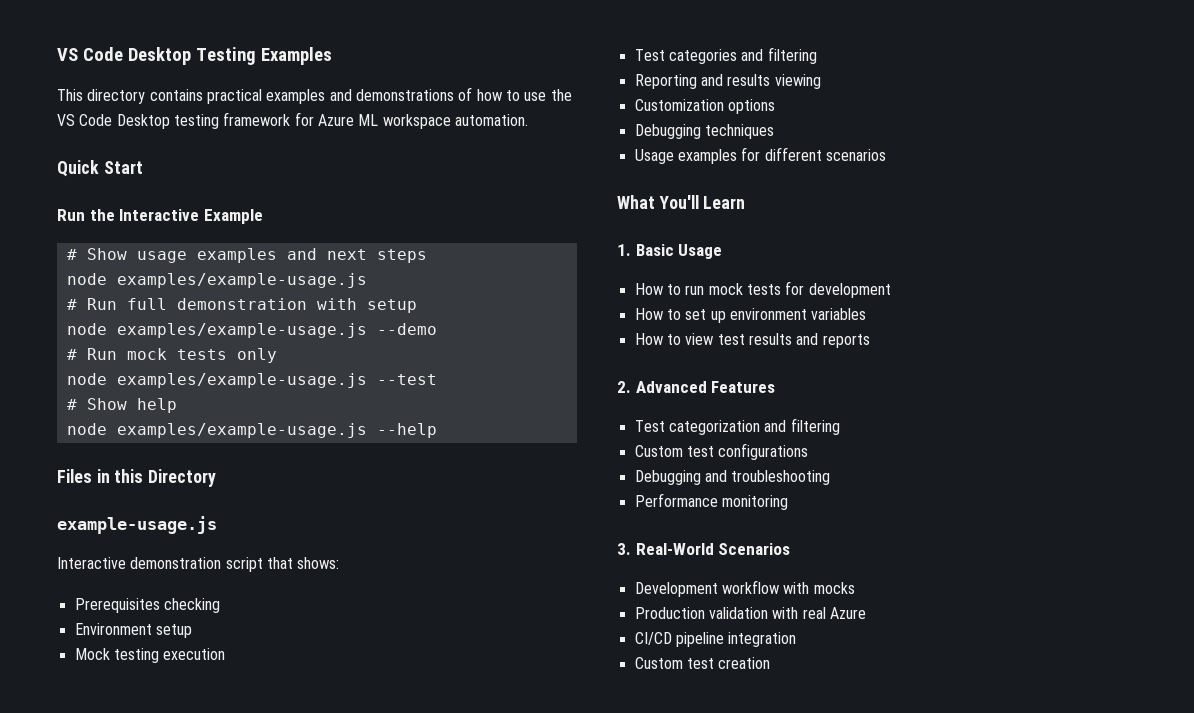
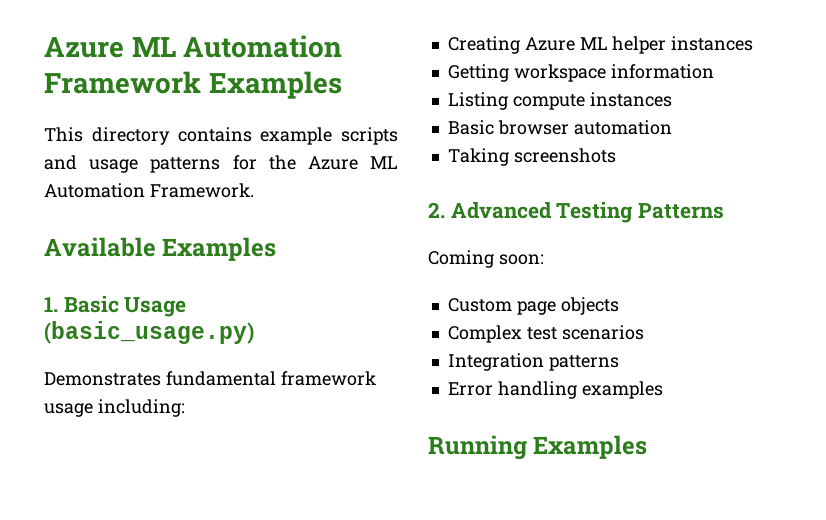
[57,47,256,65] VS Code Desktop Testing -> [44,35,343,58] [44,71,201,94] Azure ML Automation Framework
[206,87,572,104] [57,112,528,129] [57,160,143,177] [57,209,263,224] [66,248,427,263] [66,273,367,288] [66,298,417,313] [66,323,437,338] [66,348,277,363] [66,373,437,388] [66,398,177,413] [66,423,437,438] [57,469,217,487] [57,516,217,534] [57,557,340,572] [74,598,220,613] [74,623,192,638] [74,648,226,663] [634,47,817,64] [634,74,821,89] [634,99,775,114] [634,124,774,139] [634,147,886,164] [617,195,746,209] [617,244,723,259] [634,281,891,298] [634,308,867,323] [634,333,870,348] [617,381,776,393] [634,418,840,435] [634,443,809,460] [634,470,831,485] [634,493,788,510] [617,543,791,555] [634,580,855,597] [634,607,866,619] [634,632,797,647] [634,657,771,669] practical examples and demonstrations of how to use the VS Code Desktop testing framework for Azure ML workspace automation. // Quick Start // Run the Interactive Example // # Show usage examples and next steps // node examples/example-usage.js // # Run full demonstration with setup // node examples/example-usage.js --demo // # Run mock tests only // node examples/example-usage.js --test // # Show help // node examples/example-usage.js --help // Files in this Directory // example-usage.js // Interactive demonstration script that shows: // Prerequisites checking // Environment setup // Mock testing execution // Test categories and filtering // Reporting and results viewing // Customization options // Debugging techniques // Usage examples for different scenarios // What You'll Learn // 1. Basic Usage // How to run mock tests for development // How to set up environment variables // How to view test results and reports // 2. Advanced Features // Test categorization and filtering // Custom test configurations // Debugging and troubleshooting // Performance monitoring // 3. Real-World Scenarios // Development workflow with mocks // Production validation with real Azure // CI/CD pipeline integration // Custom test creation -> [260,127,398,145] [44,155,399,173] [44,183,254,198] [44,237,277,261] [44,296,187,317] [44,321,254,344] [44,371,376,386] [44,399,185,417] [447,36,754,54] [447,64,714,82] [447,92,672,110] [447,120,672,135] [447,148,616,166] [428,202,725,223] [428,250,544,268] [447,297,619,315] [447,325,644,343] [447,353,619,371] [447,381,663,399] [428,435,648,460] example scripts and usage patterns for the Azure ML Automation Framework. // Available Examples // 1. Basic Usage (basic_usage.py) // Demonstrates fundamental framework usage including: // Creating Azure ML helper instances // Getting workspace information // Listing compute instances // Basic browser automation // Taking screenshots // 2. Advanced Testing Patterns // Coming soon: // Custom page objects // Complex test scenarios // Integration patterns // Error handling examples // Running Examples

